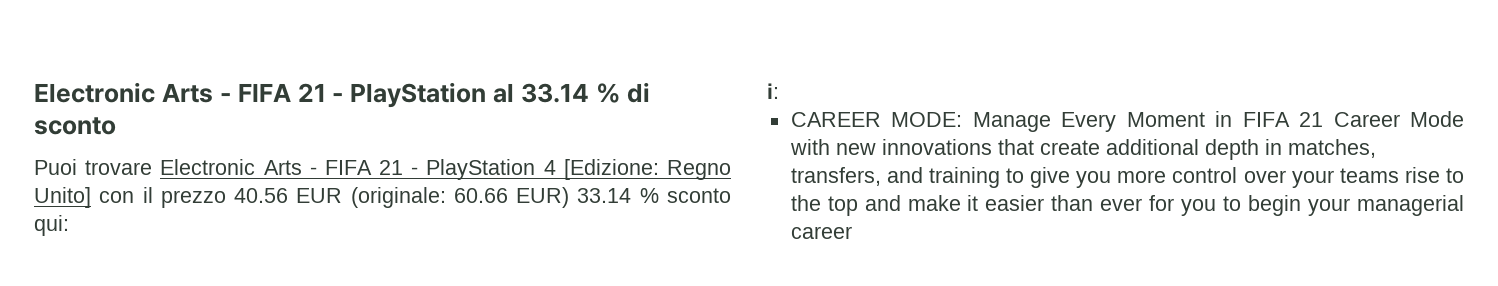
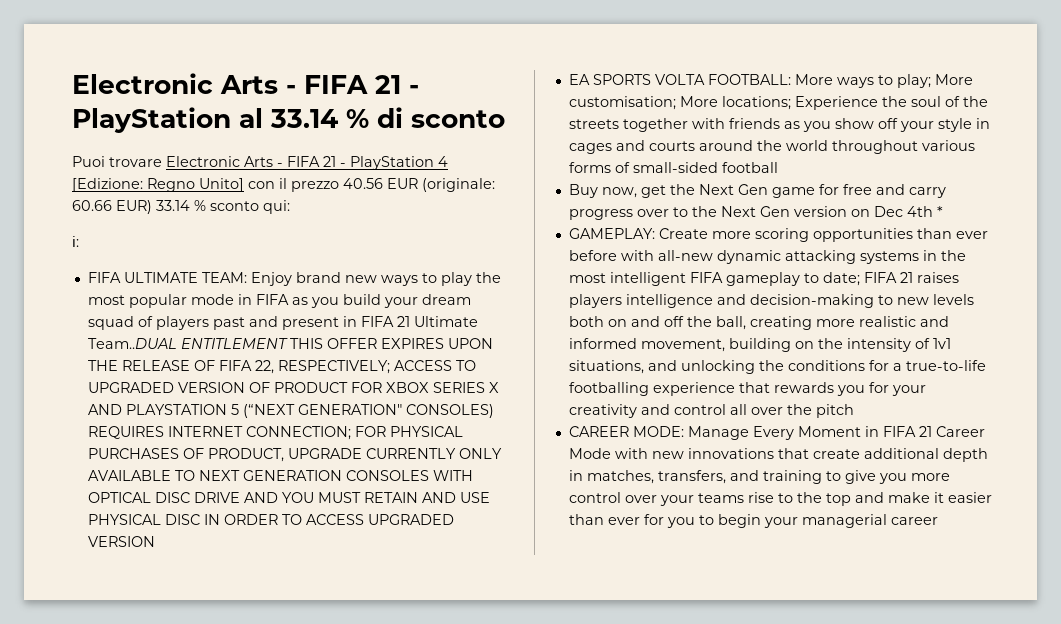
(779, 91) none -> [87,272,501,286] [87,294,471,308] [87,316,478,330] [87,338,493,349] [87,360,476,374] [87,382,499,393] [87,404,494,418] [87,426,463,440] [87,448,502,462] [87,470,473,481] [87,492,490,503] [87,514,454,525] [87,536,155,547] [568,74,973,88] [568,96,988,110] [568,118,990,132] [568,140,975,154] [568,162,778,173] [568,184,946,198] [568,206,943,220] [568,228,988,242] [568,250,966,264] [568,272,959,286] [568,294,974,308] [568,316,949,330] [568,338,951,352] [568,360,986,374] [568,382,926,396] [568,404,854,418] // FIFA ULTIMATE TEAM: Enjoy brand new ways to play the most popular mode in FIFA as you build your dream squad of players past and present in FIFA 21 Ultimate Team..DUAL ENTITLEMENT THIS OFFER EXPIRES UPON THE RELEASE OF FIFA 22, RESPECTIVELY; ACCESS TO UPGRADED VERSION OF PRODUCT FOR XBOX SERIES X AND PLAYSTATION 5 (“NEXT GENERATION" CONSOLES) REQUIRES INTERNET CONNECTION; FOR PHYSICAL PURCHASES OF PRODUCT, UPGRADE CURRENTLY ONLY AVAILABLE TO NEXT GENERATION CONSOLES WITH OPTICAL DISC DRIVE AND YOU MUST RETAIN AND USE PHYSICAL DISC IN ORDER TO ACCESS UPGRADED VERSION // EA SPORTS VOLTA FOOTBALL: More ways to play; More customisation; More locations; Experience the soul of the streets together with friends as you show off your style in cages and courts around the world throughout various forms of small-sided football // Buy now, get the Next Gen game for free and carry progress over to the Next Gen version on Dec 4th * // GAMEPLAY: Create more scoring opportunities than ever before with all-new dynamic attacking systems in the most intelligent FIFA gameplay to date; FIFA 21 raises players intelligence and decision-making to new levels both on and off the ball, creating more realistic and informed movement, building on the intensity of 1v1 situations, and unlocking the conditions for a true-to-life footballing experience that rewards you for your creativity and control all over the pitch

